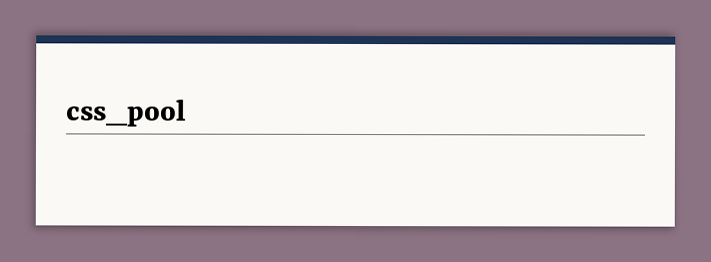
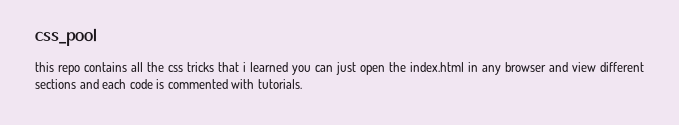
(186, 113) none -> [35,62,644,75] [35,79,302,89] // this repo contains all the css tricks that i learned you can just open the index.html in any browser and view different sections and each code is commented with tutorials.

